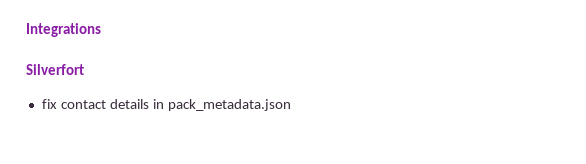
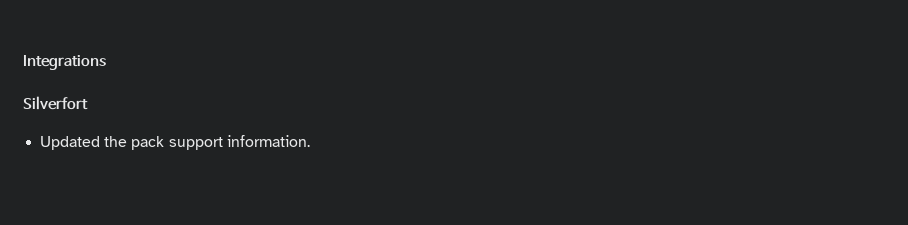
[41,99,291,111] fix contact details in pack_metadata.json -> [40,135,310,150] Updated the pack support information.

